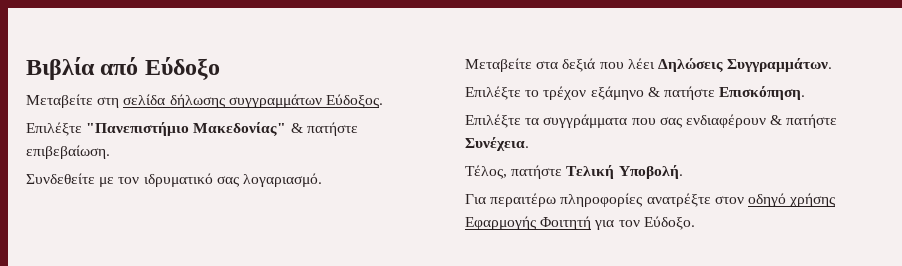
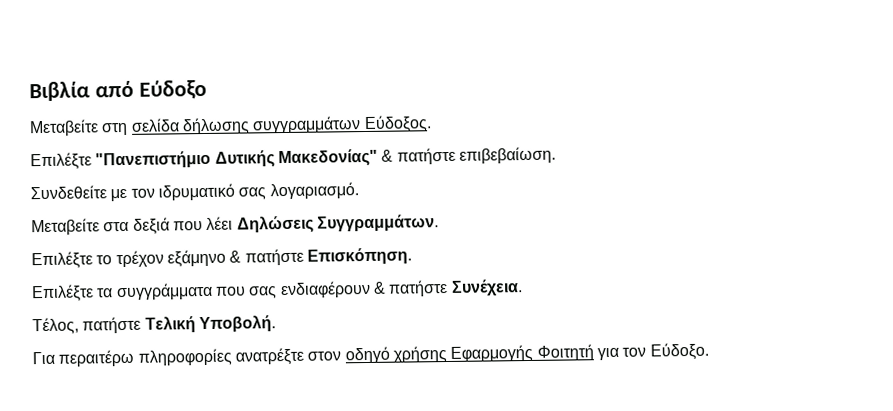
(190, 129) none -> [214,150,275,168] Δυτικής

